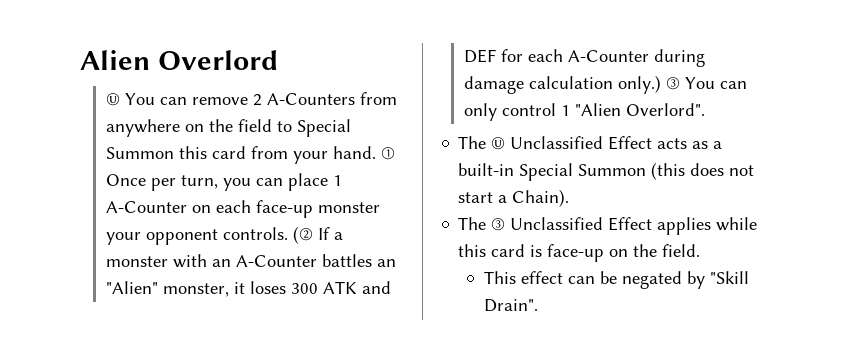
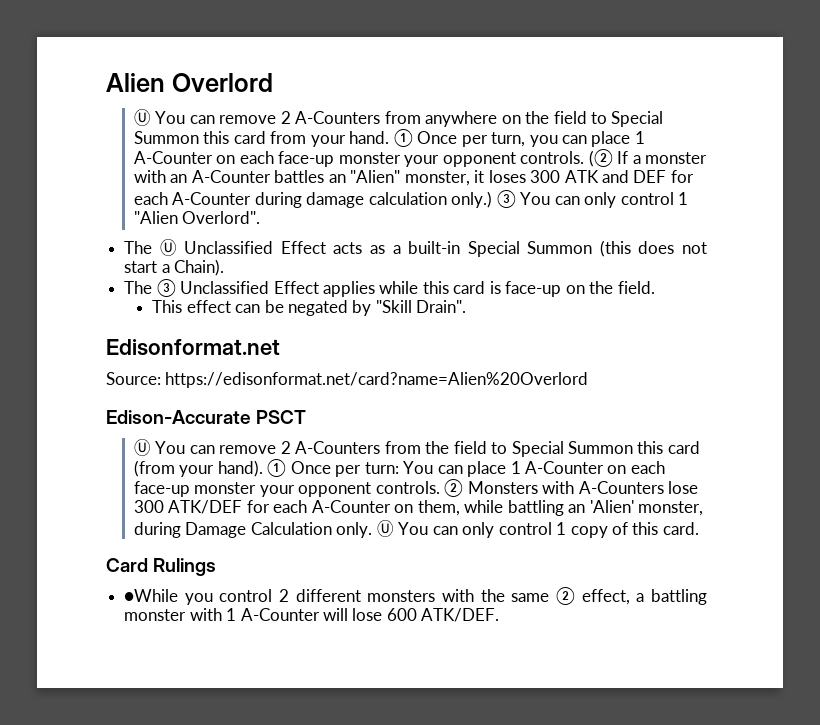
(539, 305) none -> [106,339,280,356] [106,372,589,388] [106,410,307,424] [133,439,700,457] [133,459,665,477] [133,479,699,497] [133,500,704,516] [133,520,699,538] [106,558,217,576] [124,587,707,605] [124,608,500,622] // Edisonformat.net // Source: https://edisonformat.net/card?name=Alien%20Overlord // Edison-Accurate PSCT // Ⓤ You can remove 2 A-Counters from the field to Special Summon this card (from your hand). ① Once per turn: You can place 1 A-Counter on each face-up monster your opponent controls. ② Monsters with A-Counters lose 300 ATK/DEF for each A-Counter on them, while battling an 'Alien' monster, during Damage Calculation only. Ⓤ You can only control 1 copy of this card. // Card Rulings // ●While you control 2 different monsters with the same ② effect, a battling monster with 1 A-Counter will lose 600 ATK/DEF.

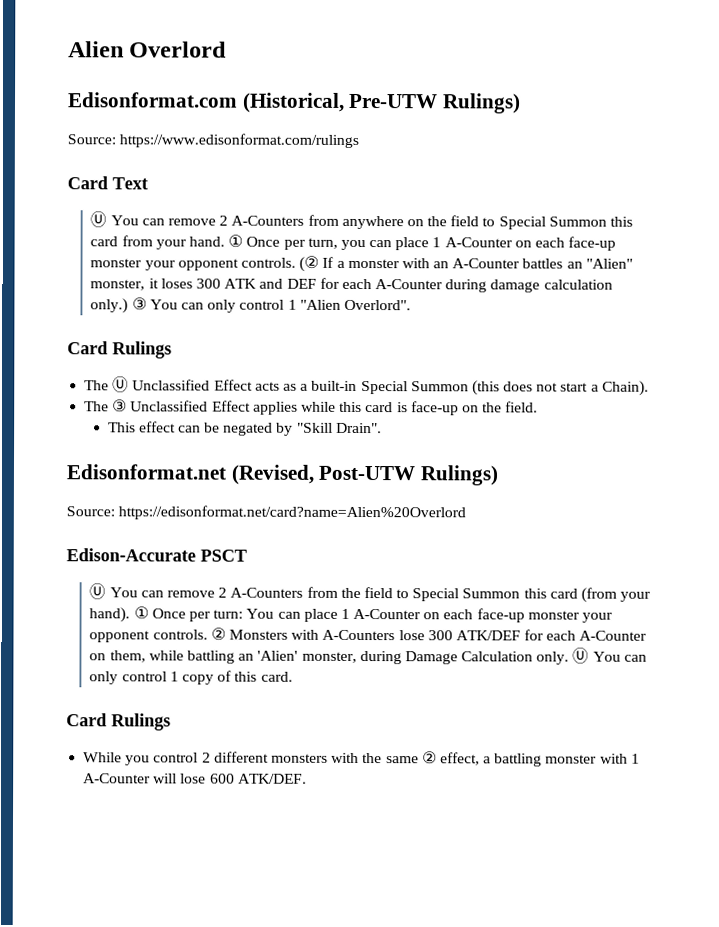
(273, 82) none -> [67,92,522,114] [67,133,360,148] [67,176,148,190] // Edisonformat.com (Historical, Pre-UTW Rulings) // Source: https://www.edisonformat.com/rulings // Card Text
(261, 217) none -> [67,341,172,359] // Card Rulings
(280, 347) none -> [230,464,499,486] (Revised, Post-UTW Rulings)
[124,589,179,602] ●While -> [83,752,123,763] While

